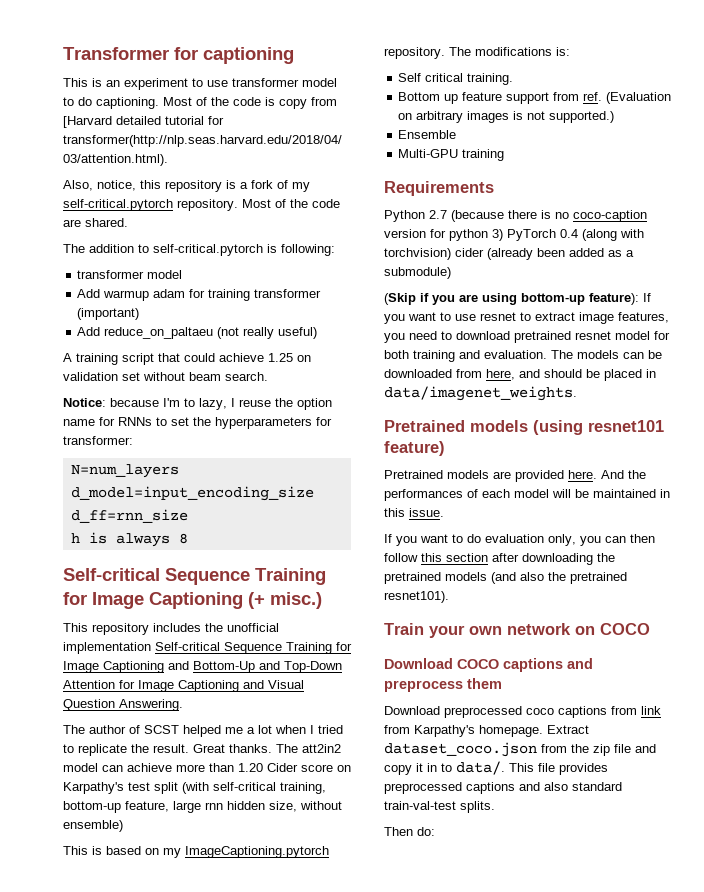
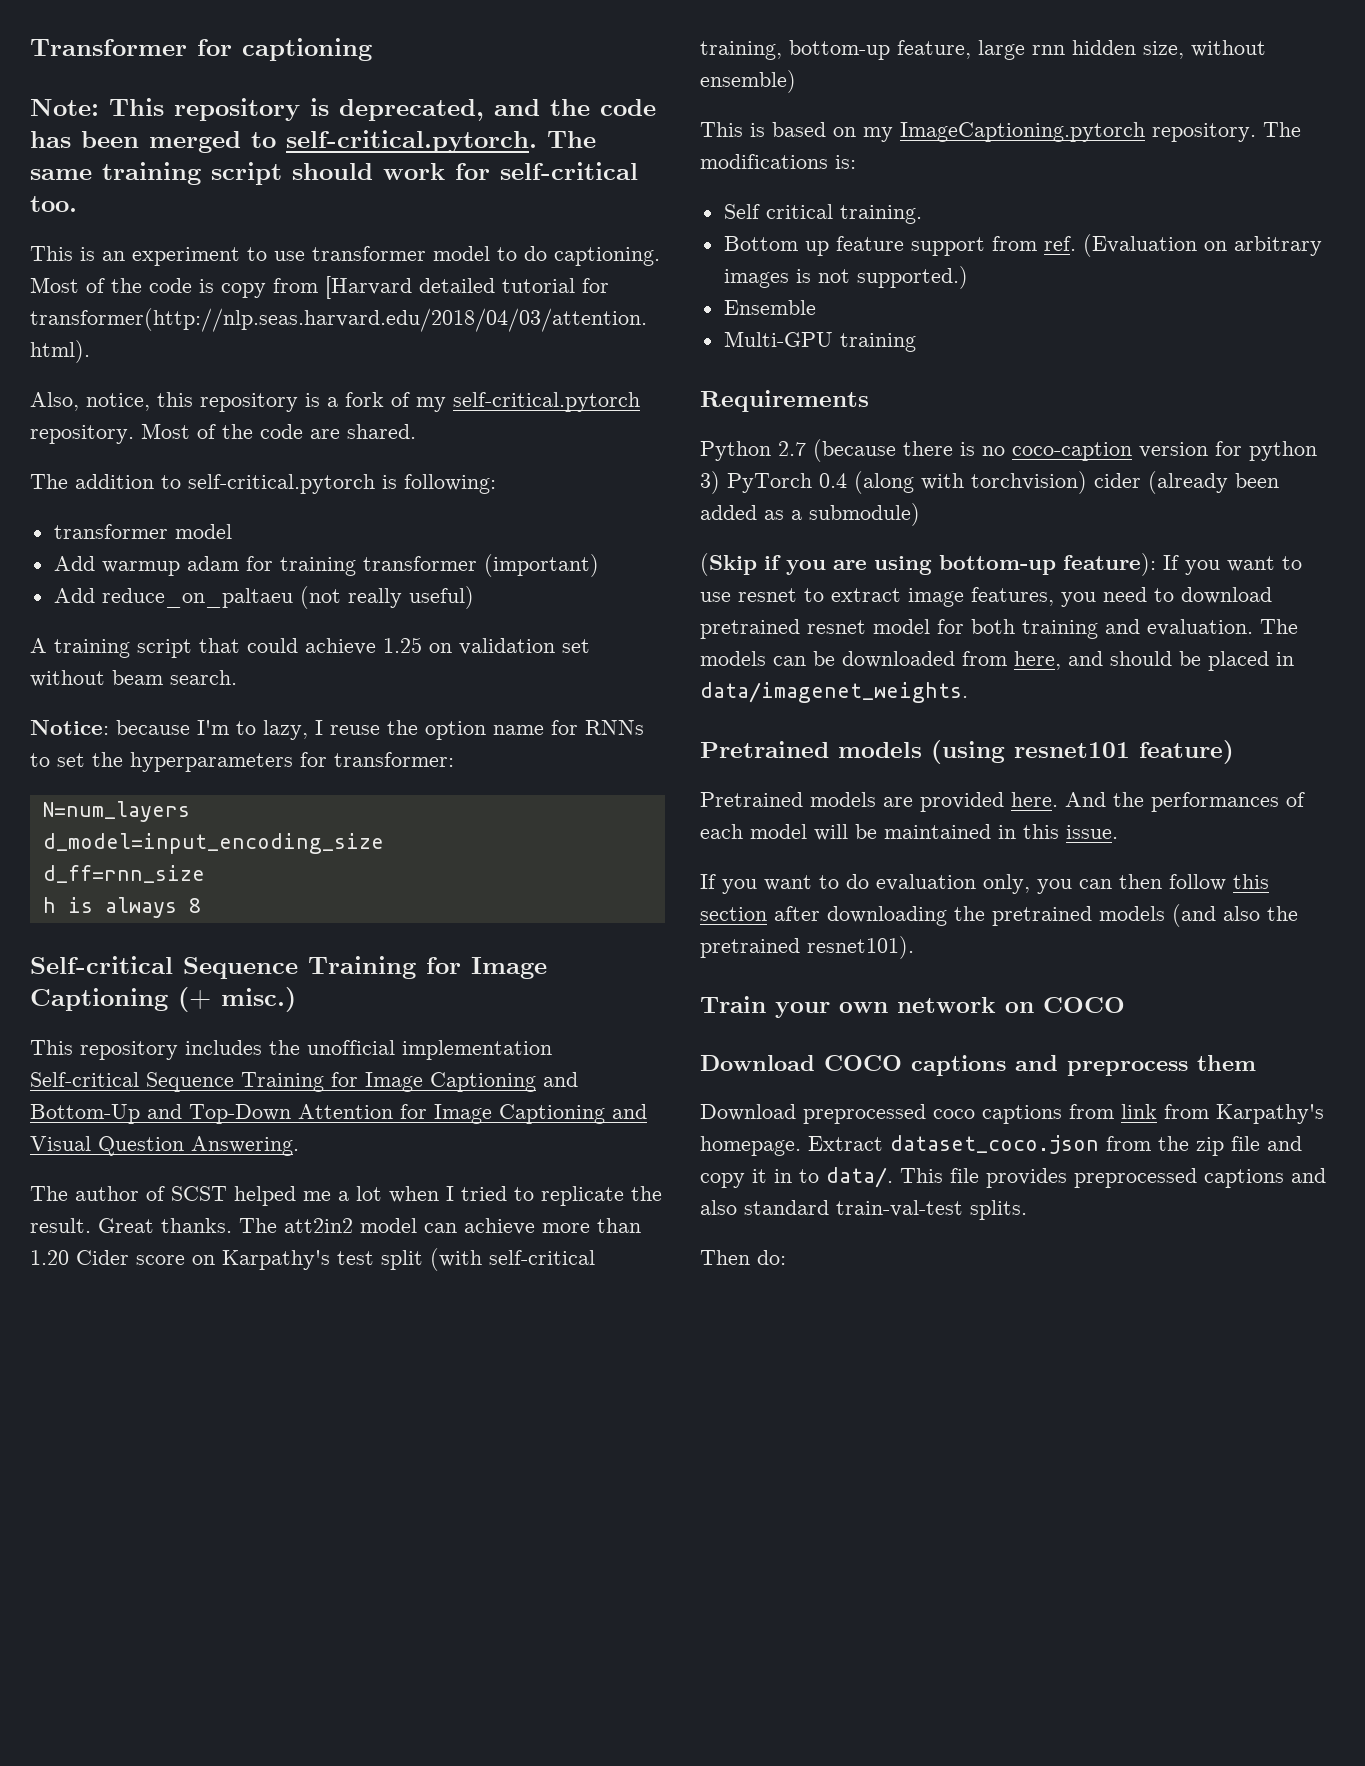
(294, 55) none -> [30,98,656,121] [30,130,596,153] [30,162,638,185] [30,196,77,212] // Note: This repository is deprecated, and the code has been merged to self-critical.pytorch. The same training script should work for self-critical too.

